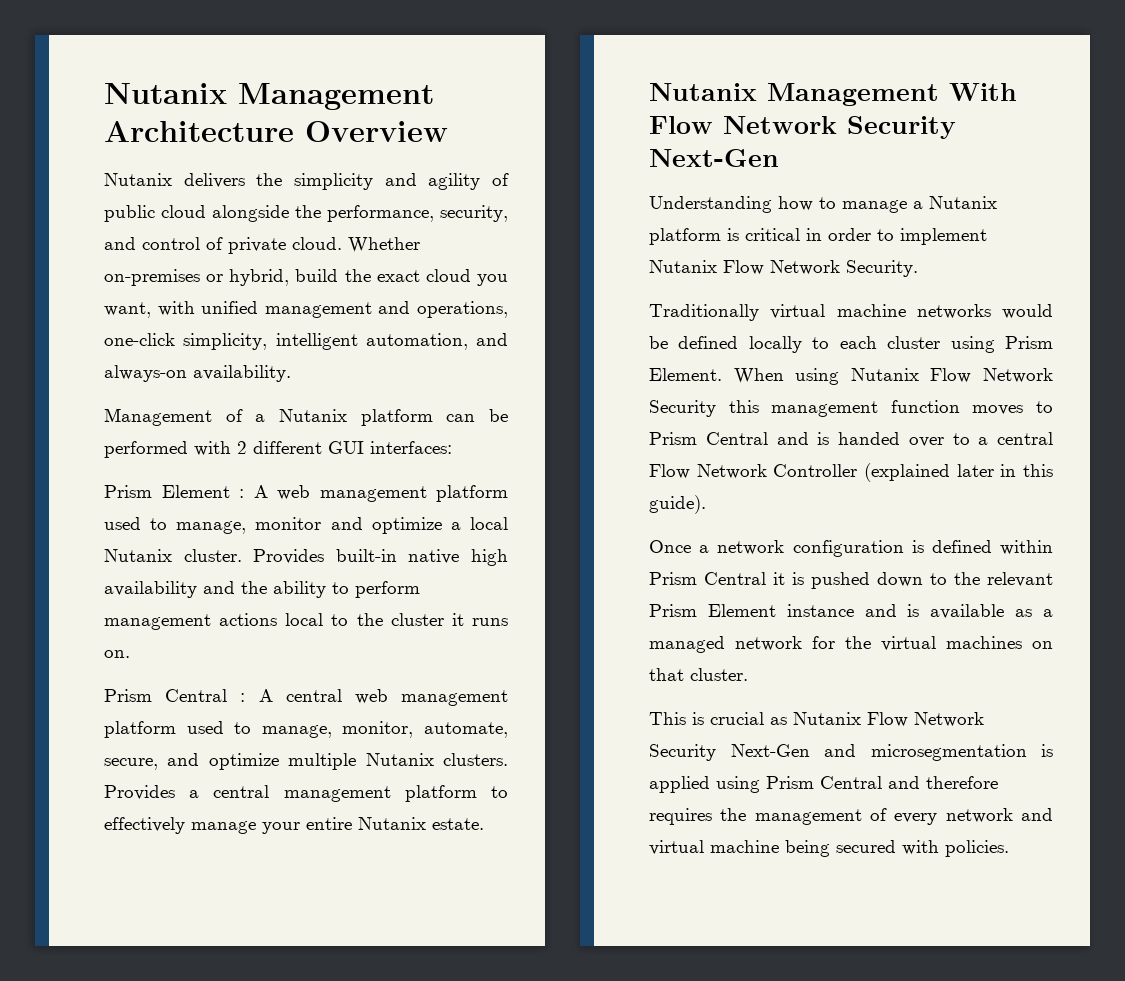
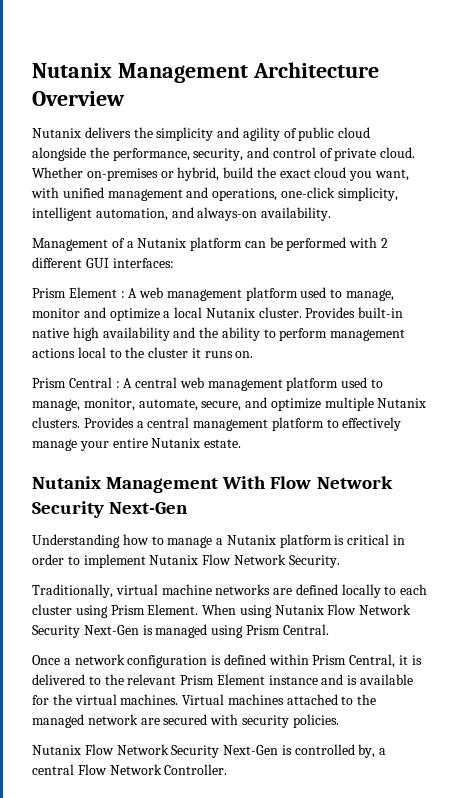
[649,304,759,321] Traditionally -> [32,584,113,598] Traditionally,
[1002,304,1053,319] [649,336,668,349] would be -> [273,588,293,595] are
[728,400,1053,417] [649,432,1053,447] [649,463,1053,482] [649,495,706,514] this management function moves to Prism Central and is handed over to a central Flow Network Controller (explained later in this guide). -> [83,624,329,638] Next-Gen is managed using Prism Central.
[704,572,766,585] Central -> [349,654,396,668] Central,
[811,572,923,589] pushed down -> [32,674,85,685] delivered
[1015,609,1053,617] [649,636,1053,653] [649,668,748,681] [649,712,984,727] [649,744,1053,761] [649,776,998,793] [649,808,1053,825] [649,840,1009,857] as a managed network for the virtual machines on that cluster. // This is crucial as Nutanix Flow Network Security Next-Gen and microsegmentation is applied using Prism Central and therefore requires the management of every network and virtual machine being secured with policies. -> [32,694,377,705] [32,714,339,728] [32,744,387,758] [32,764,228,775] for the virtual machines. Virtual machines attached to the managed network are secured with security policies. // Nutanix Flow Network Security Next-Gen is controlled by, a central Flow Network Controller.

